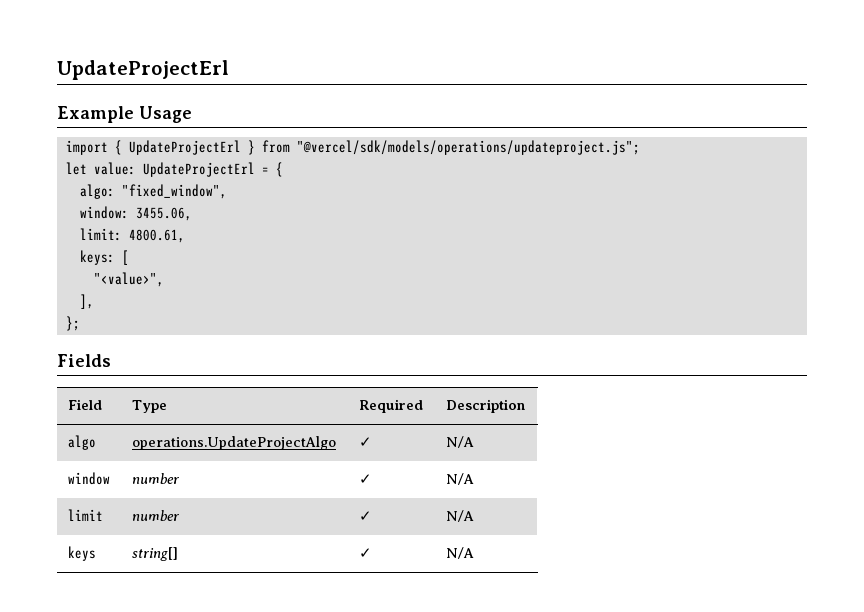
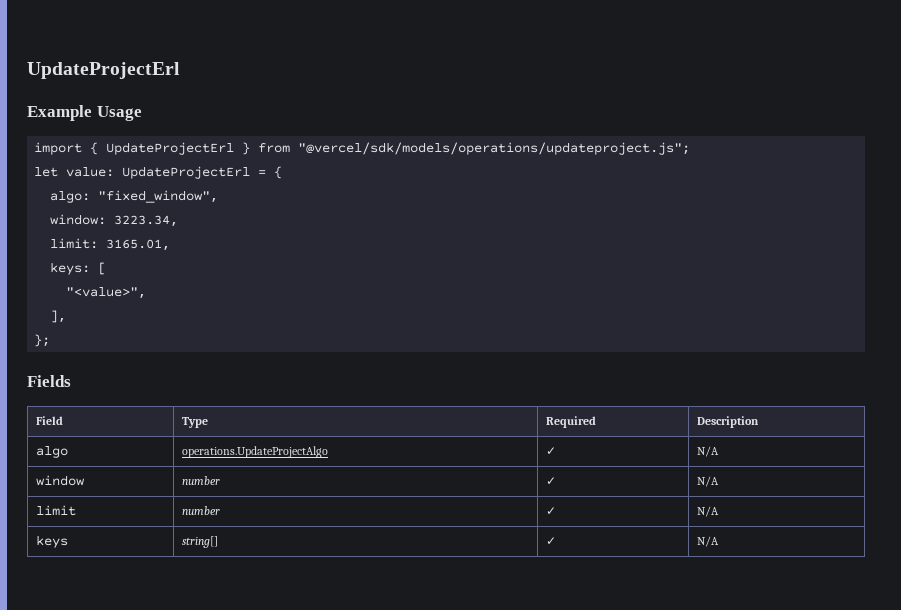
[135,207,192,221] 3455.06, -> [114,215,179,227] 3223.34,
[128,229,185,243] 4800.61, -> [106,239,171,251] 3165.01,

